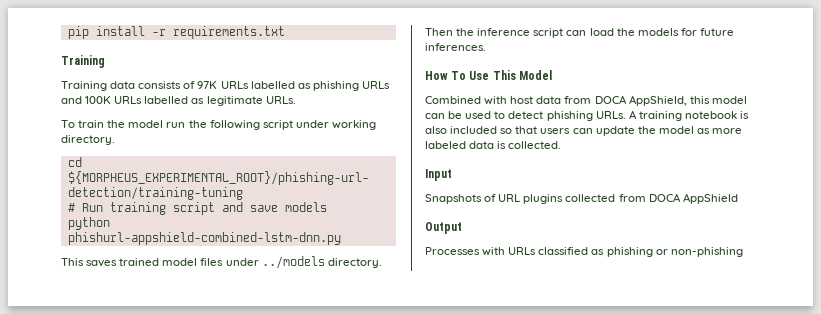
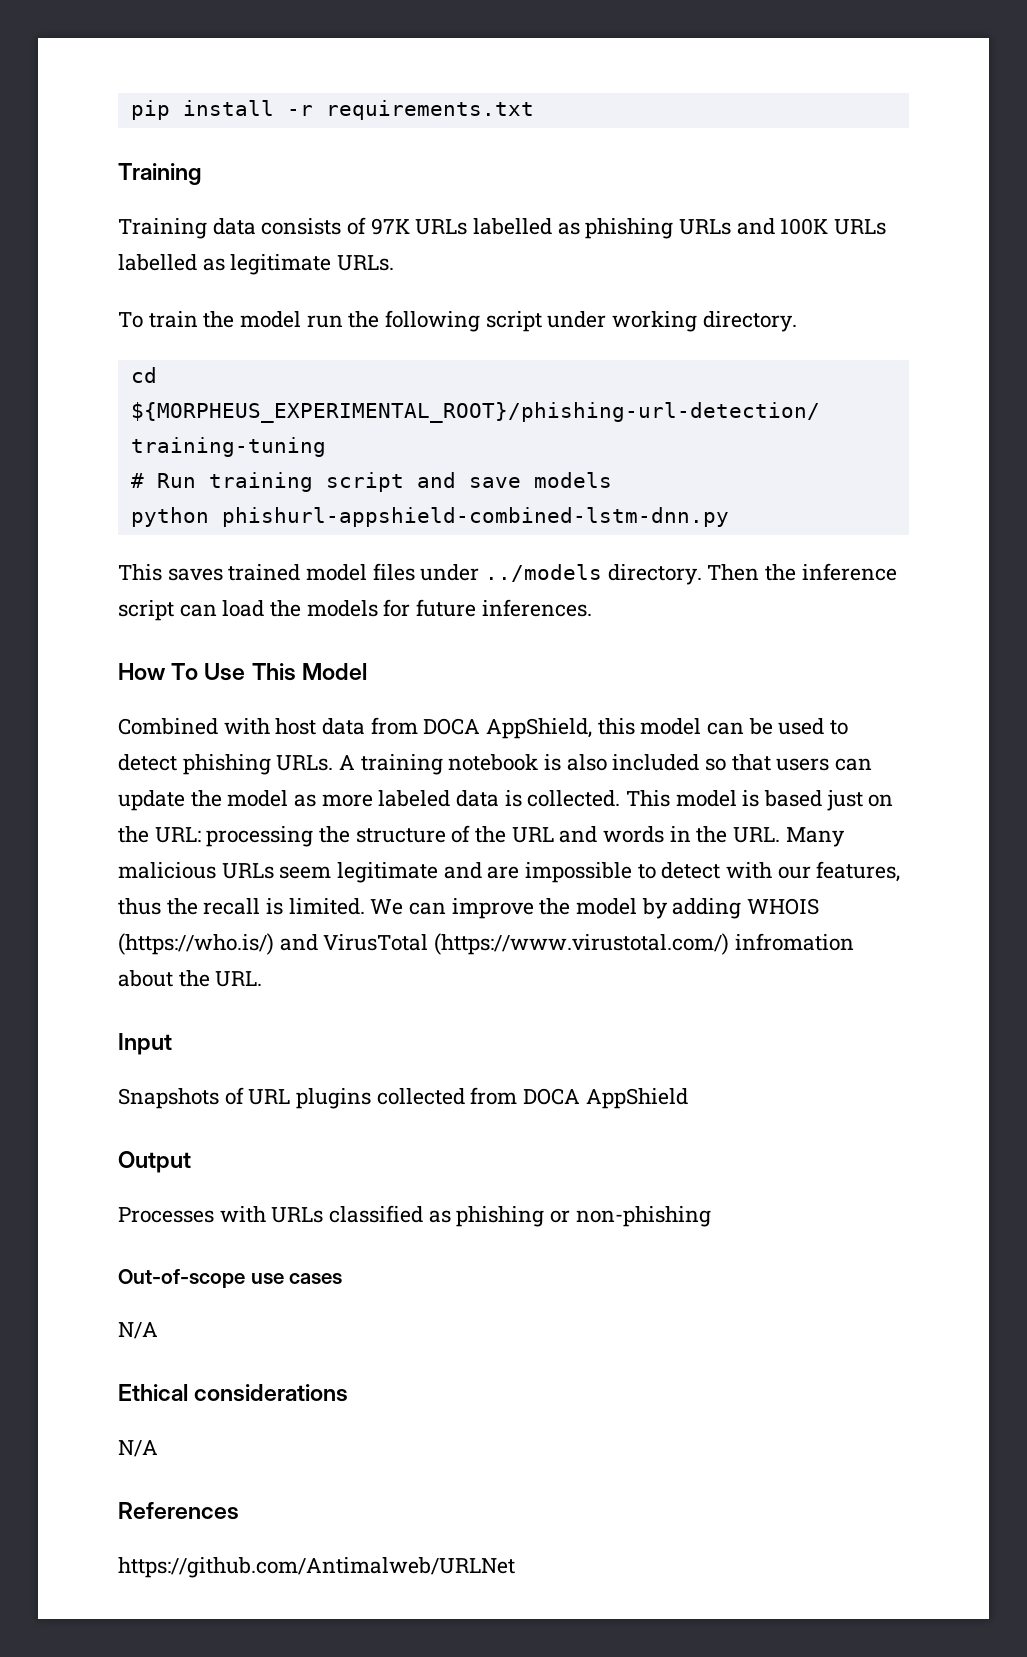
(562, 145) none -> [626,790,894,811] [118,825,845,847] [118,861,901,883] [118,898,820,919] [118,933,854,955] [118,970,263,987] This model is based just on the URL: processing the structure of the URL and words in the URL. Many malicious URLs seem legitimate and are impossible to detect with our features, thus the recall is limited. We can improve the model by adding WHOIS (https://who.is/) and VirusTotal (https://www.virustotal.com/) infromation about the URL.
(743, 252) none -> [118,1269,343,1288] [118,1322,158,1339] [118,1384,349,1402] [118,1440,158,1457] [118,1502,239,1520] [118,1557,515,1578] // Out-of-scope use cases // N/A // Ethical considerations // N/A // References // https://github.com/Antimalweb/URLNet

